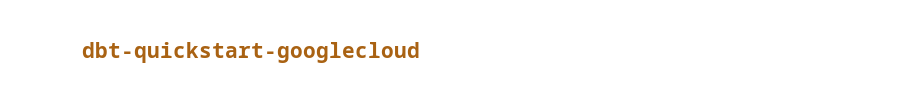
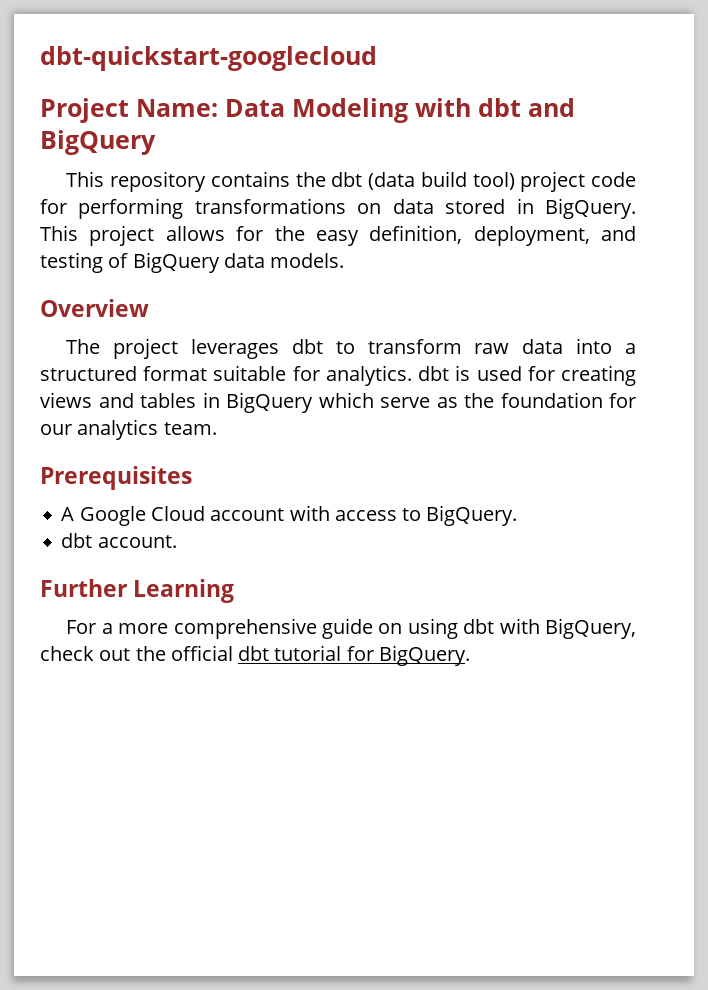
(420, 52) none -> [40,98,575,123] [40,130,156,155] [66,171,636,192] [40,198,637,219] [40,225,636,246] [40,252,345,273] [40,299,149,317] [66,338,636,359] [40,365,636,386] [40,392,636,413] [40,419,217,440] [40,466,192,490] [61,505,518,526] [61,533,177,548] [40,579,235,603] [66,618,637,639] [40,645,470,666] // Project Name: Data Modeling with dbt and BigQuery // This repository contains the dbt (data build tool) project code for performing transformations on data stored in BigQuery. This project allows for the easy definition, deployment, and testing of BigQuery data models. // Overview // The project leverages dbt to transform raw data into a structured format suitable for analytics. dbt is used for creating views and tables in BigQuery which serve as the foundation for our analytics team. // Prerequisites // A Google Cloud account with access to BigQuery. // dbt account. // Further Learning // For a more comprehensive guide on using dbt with BigQuery, check out the official dbt tutorial for BigQuery.

